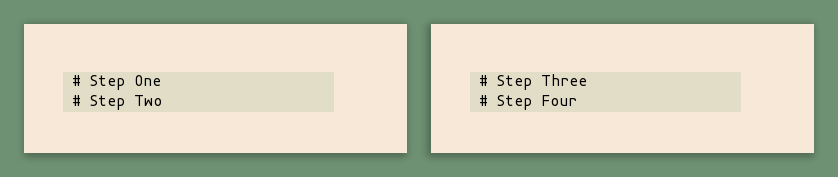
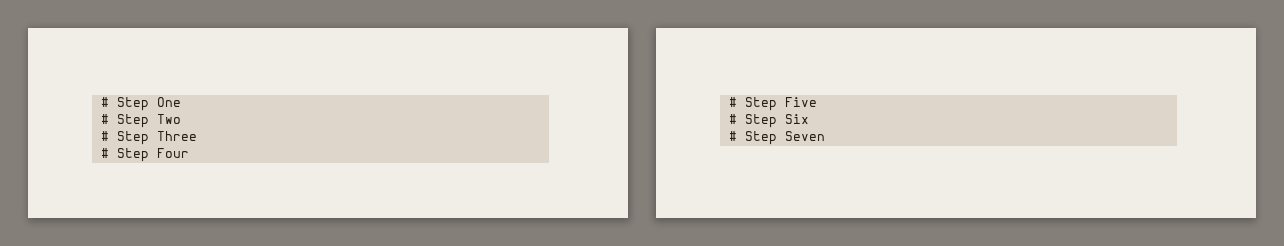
(577, 100) none -> [728,97,817,111] [728,114,809,128] [728,131,825,145] // # Step Five // # Step Six // # Step Seven

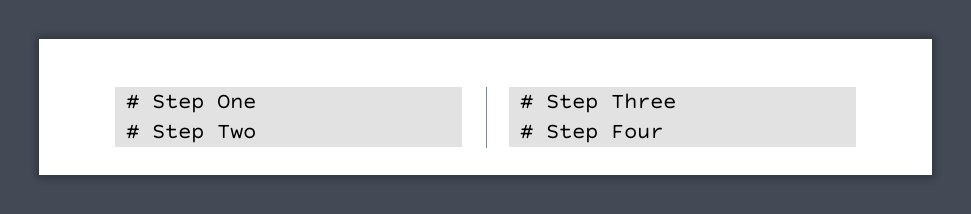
[728,97,817,111] [728,114,809,128] [728,131,825,145] // # Step Five // # Step Six // # Step Seven -> (663, 131) none

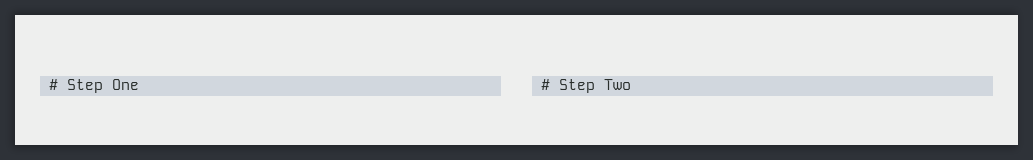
[519,93,676,113] [519,124,663,143] // # Step Three // # Step Four -> (632, 84) none

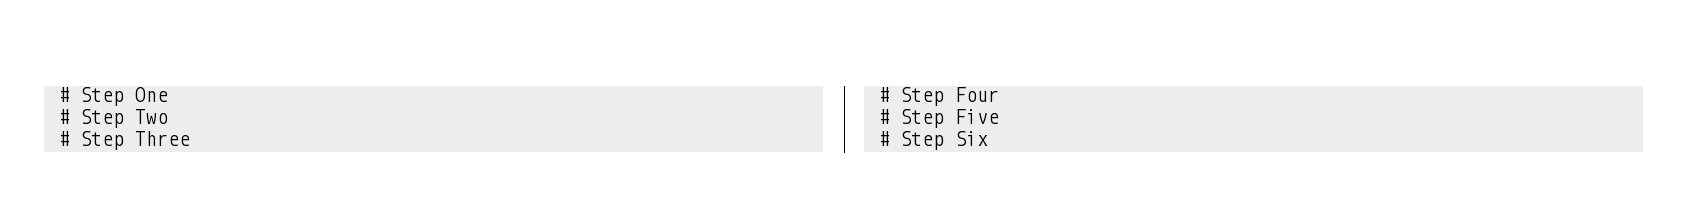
(632, 84) none -> [57,131,190,150] [877,87,999,106] [877,109,999,128] [877,131,988,150] // # Step Three // # Step Four // # Step Five // # Step Six

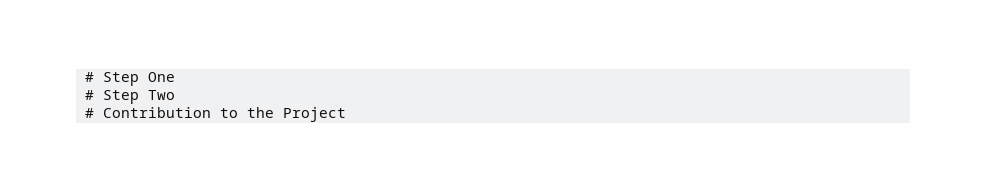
[79,131,190,150] [877,87,999,106] [877,109,999,128] [877,131,988,150] Step Three // # Step Four // # Step Five // # Step Six -> [102,107,346,122] Contribution to the Project

